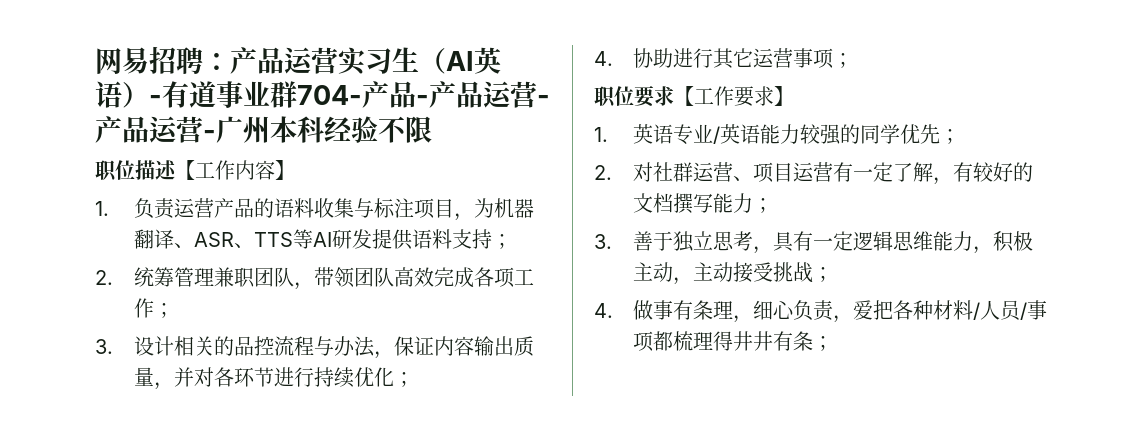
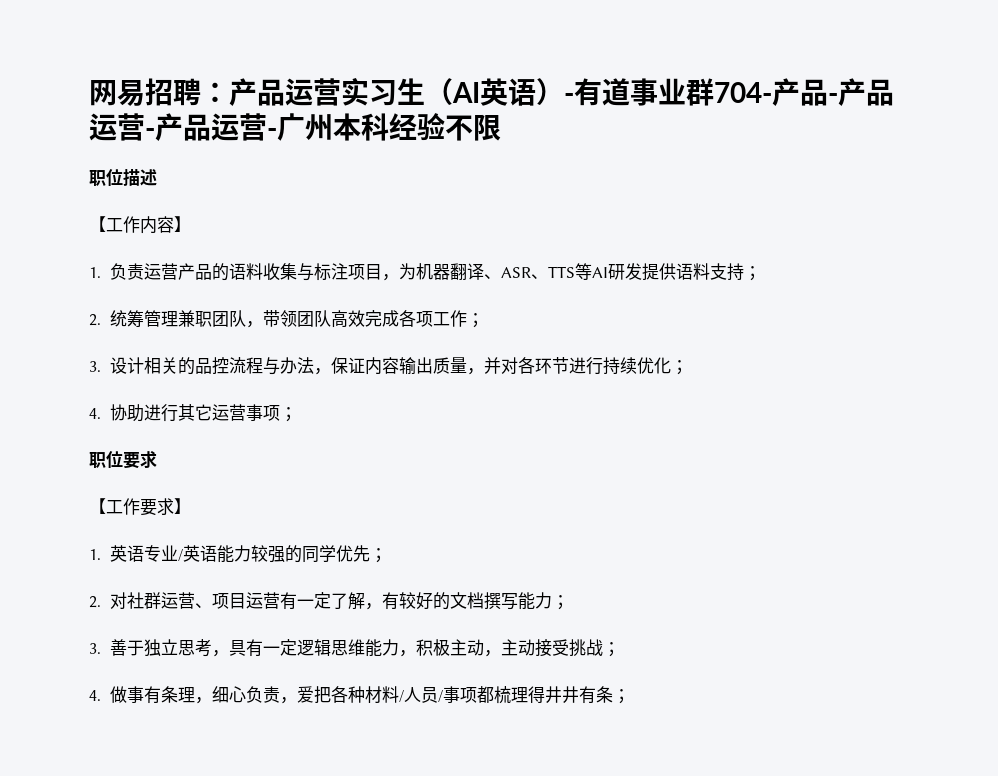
(177, 170) none -> (157, 177) //
(674, 96) none -> (157, 459) //

